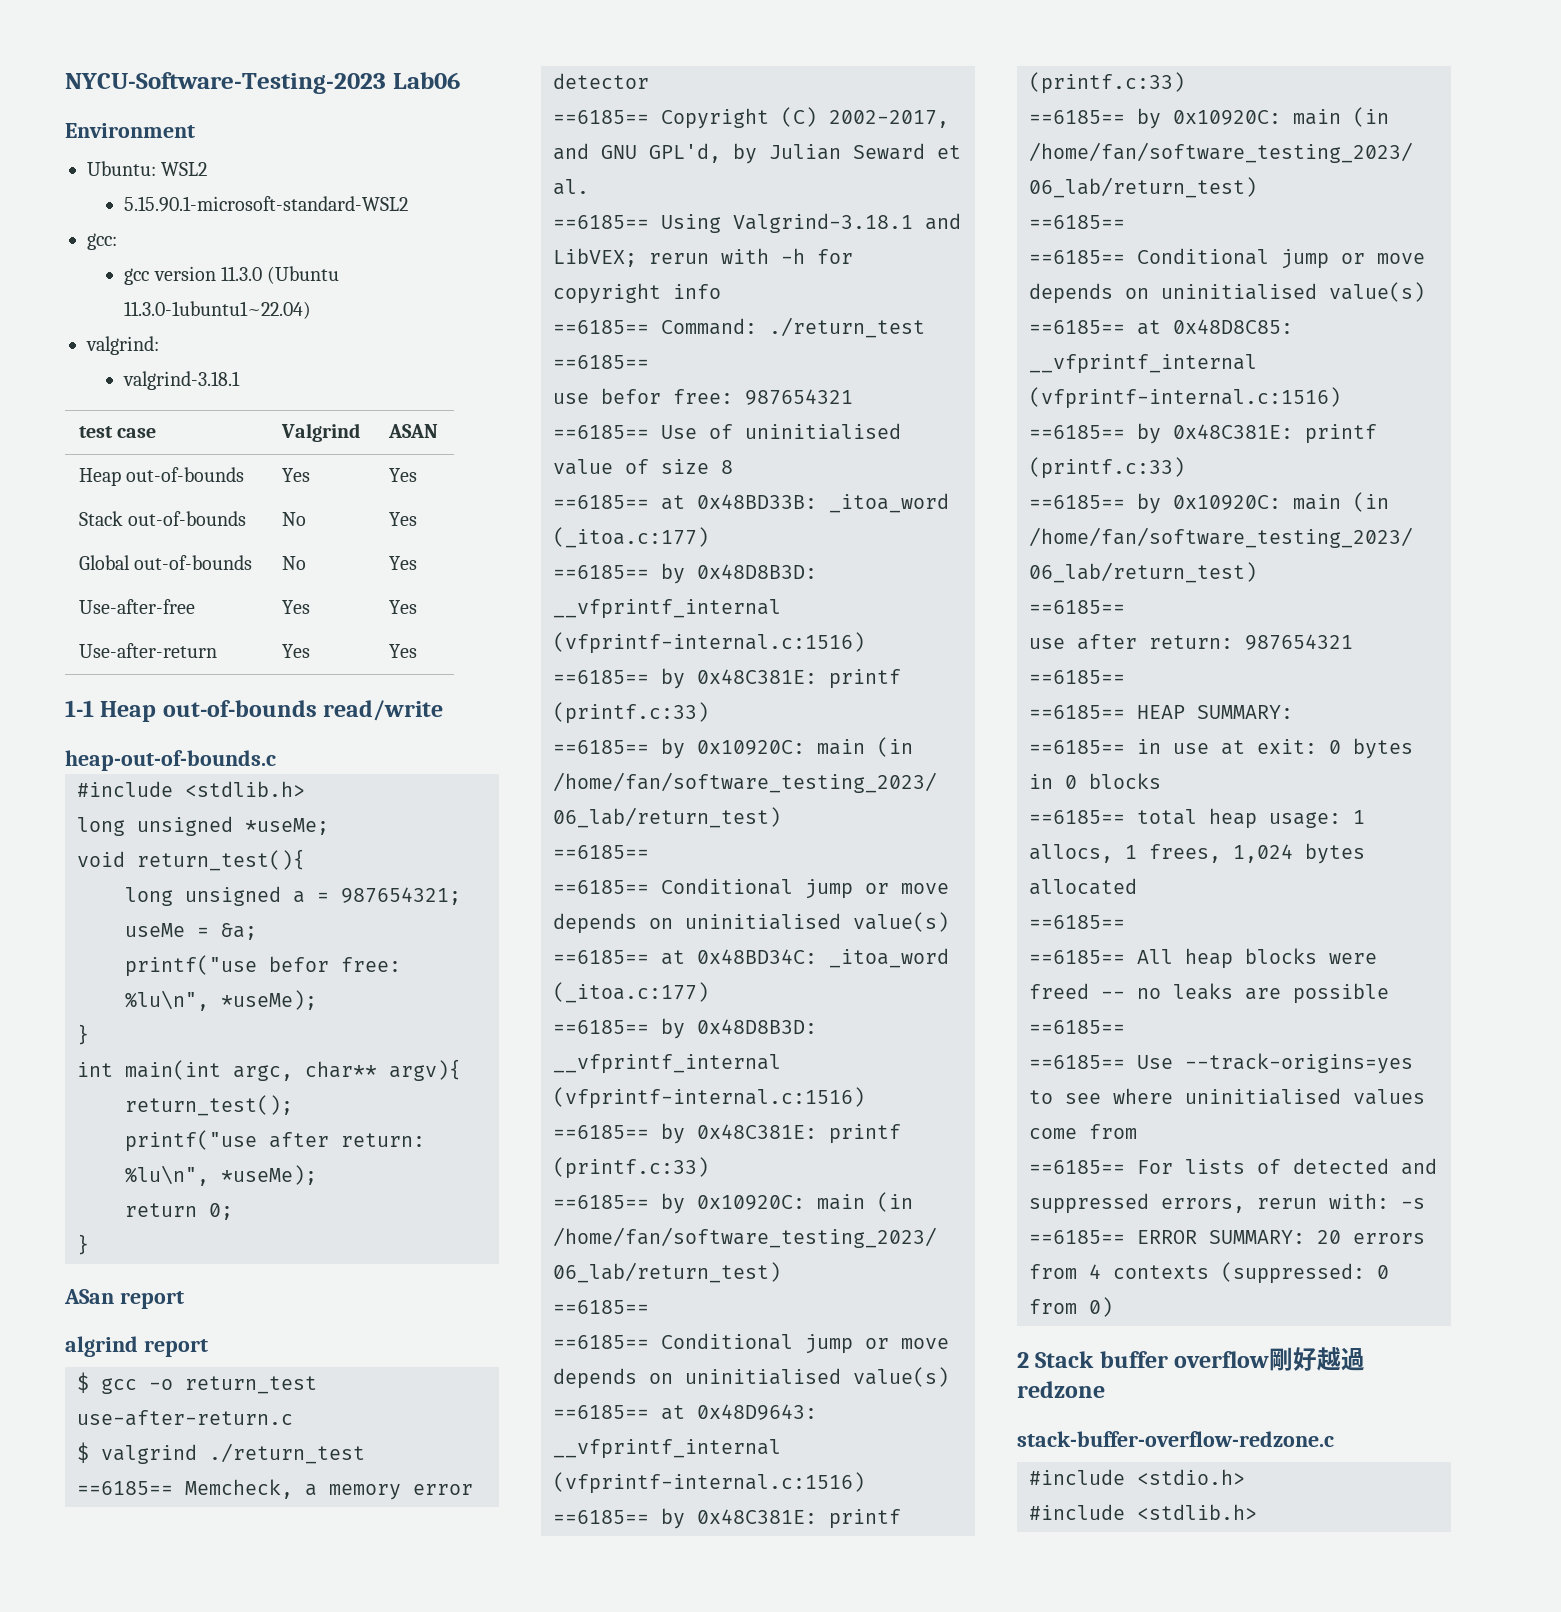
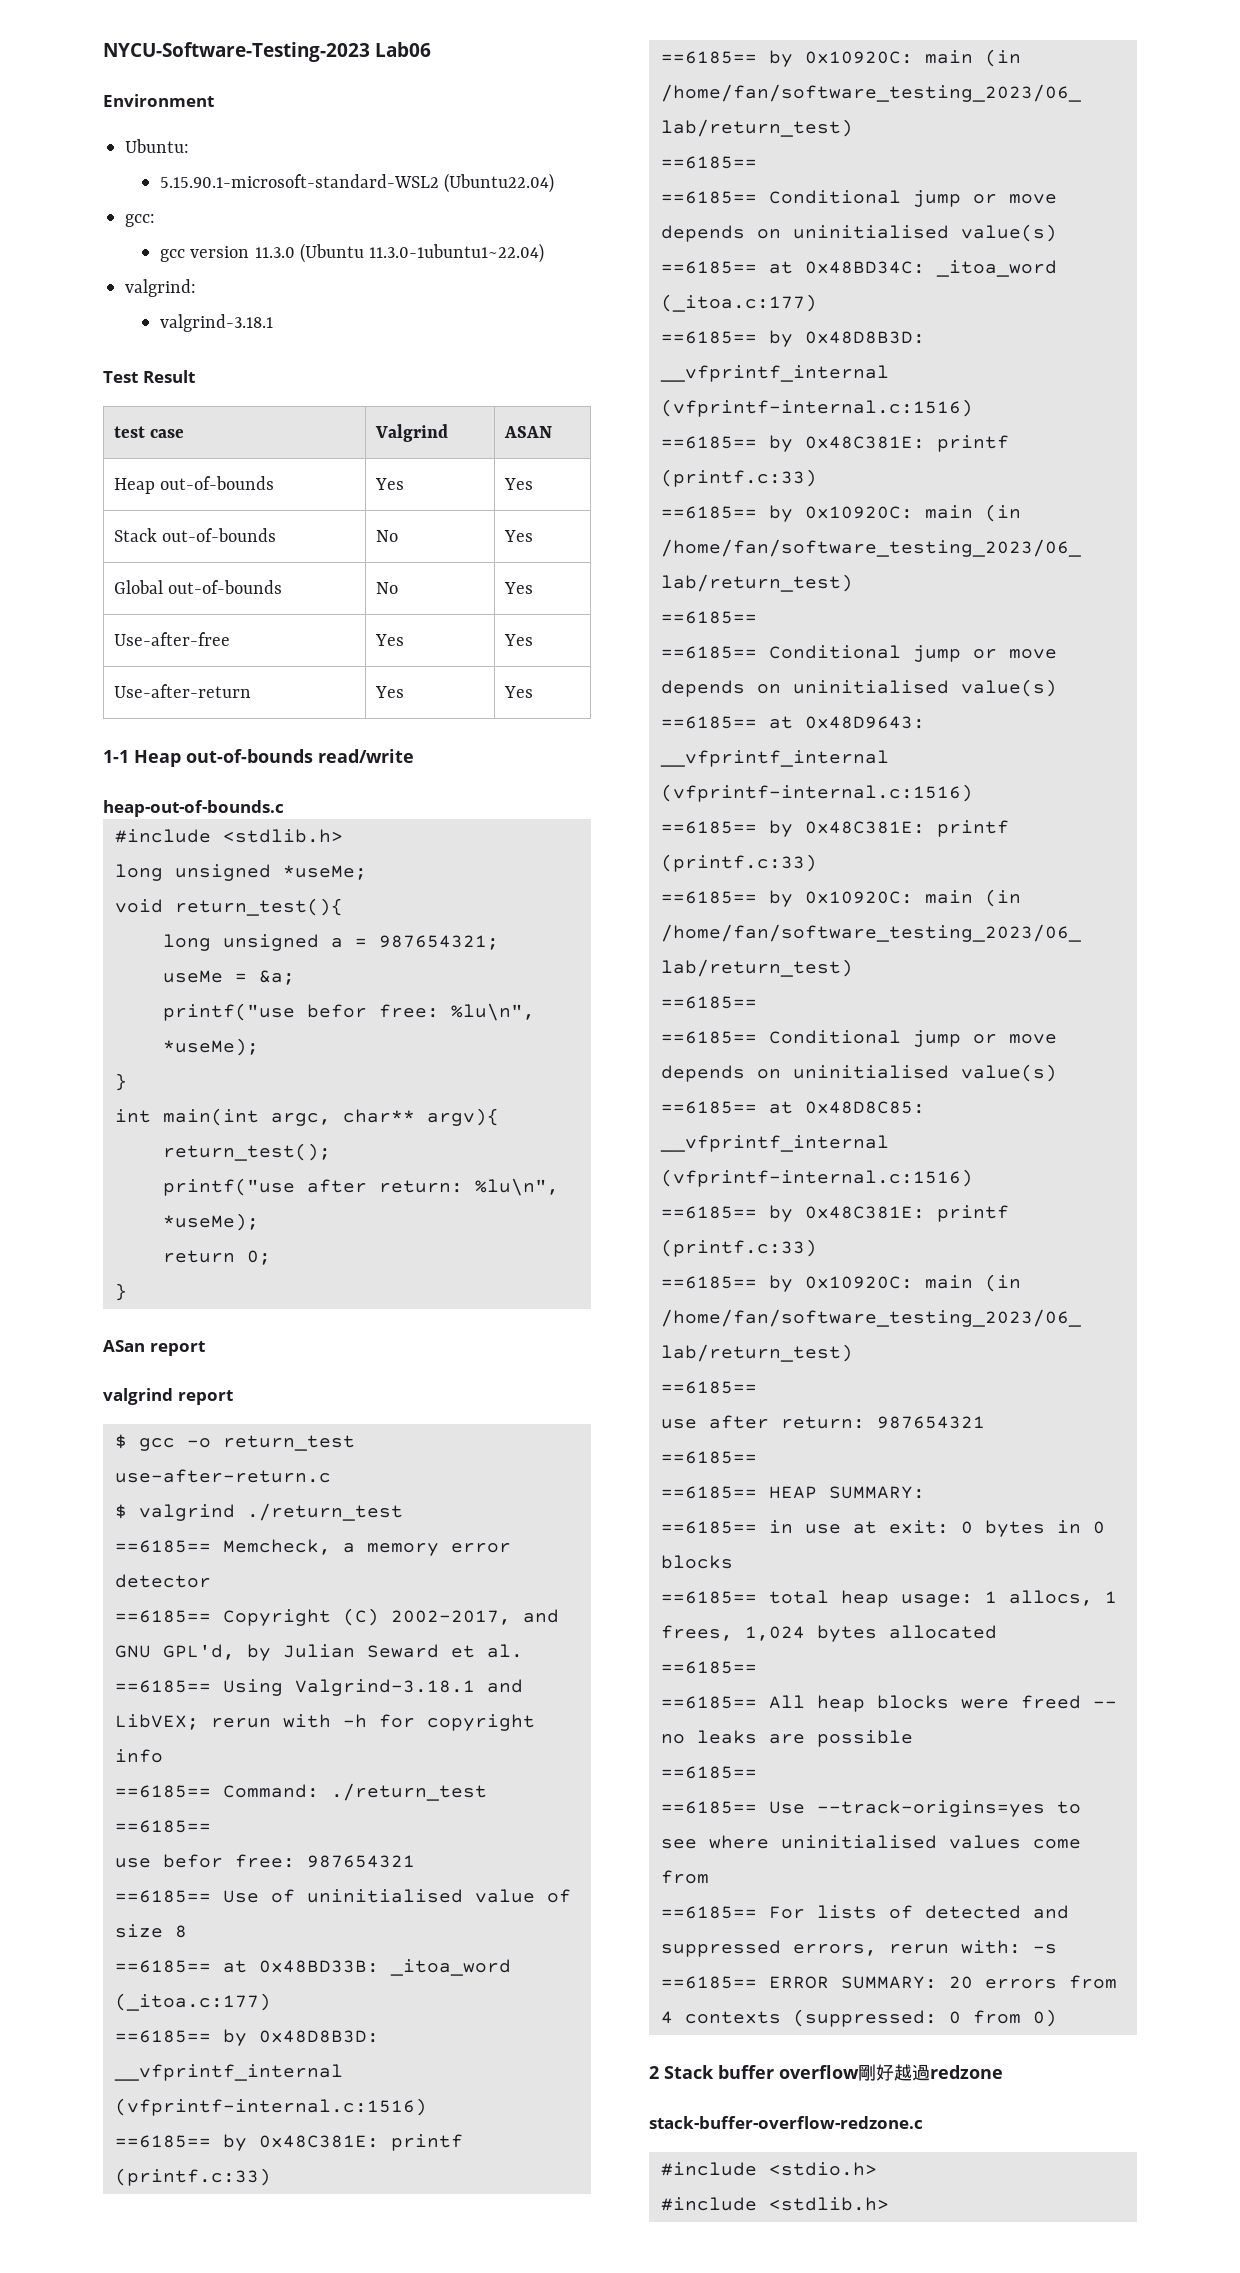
[161,162,208,176] WSL2 -> (189, 146) none
(409, 204) none -> [444,173,555,193] (Ubuntu22.04)
(241, 380) none -> [103,370,195,383] // Test Result
[65,1336,138,1357] algrind -> [103,1388,173,1405] valgrind

